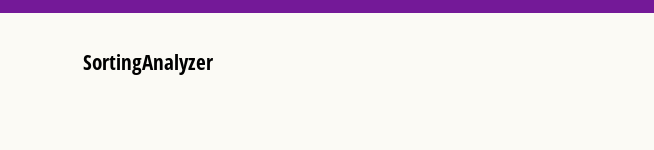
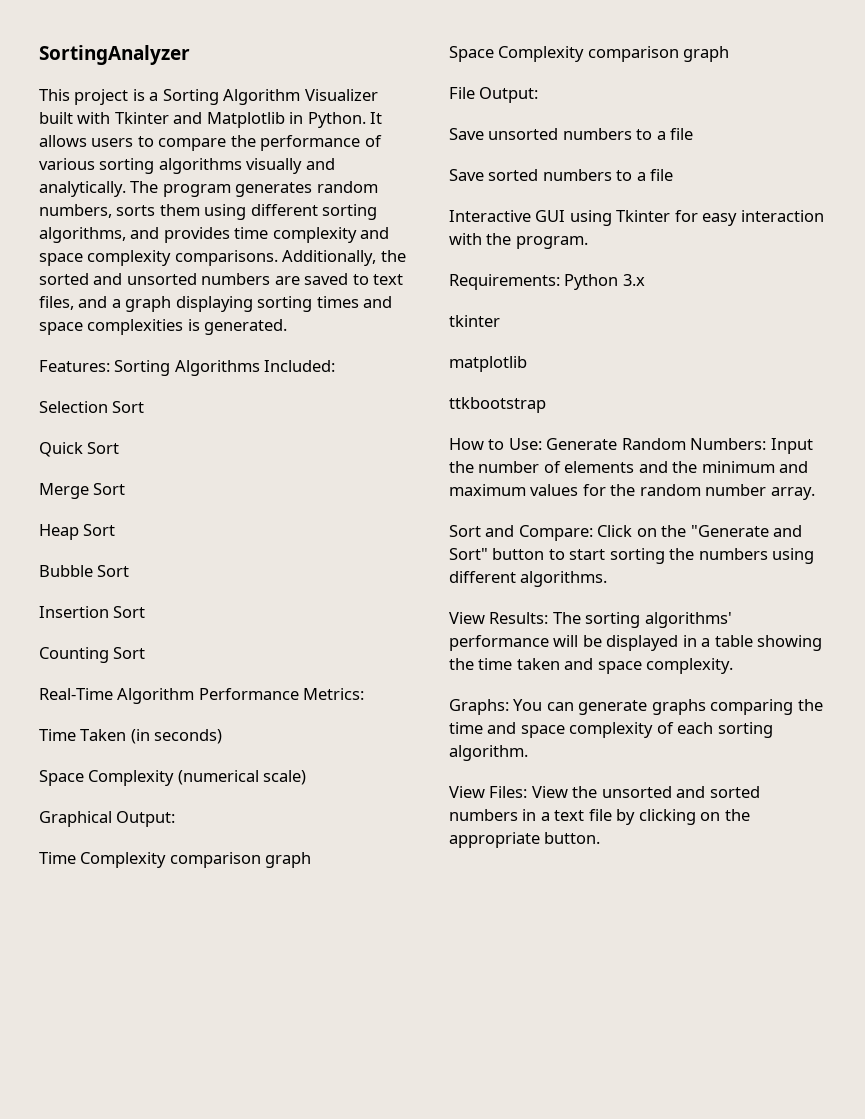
(214, 64) none -> [39,89,378,105] [39,112,383,128] [39,135,382,151] [39,158,335,174] [39,181,378,197] [39,204,378,220] [39,227,390,243] [39,250,406,266] [39,273,404,285] [39,296,393,312] [39,319,288,335] [39,360,336,376] [39,401,145,413] [39,442,120,457] [39,483,126,499] [39,524,116,540] [39,565,130,577] [39,606,146,618] [39,647,146,663] [39,688,365,704] [39,729,223,744] [39,770,307,786] [39,811,176,827] [39,852,312,868] [449,46,730,62] [449,87,539,103] [449,128,694,140] [449,169,674,181] [449,210,824,226] [449,233,588,249] [449,274,645,290] [449,315,500,327] [449,356,527,372] [449,397,546,413] [449,438,813,454] [449,461,809,473] [449,484,815,500] [449,525,803,541] [449,548,815,564] [449,571,608,587] [449,612,732,628] [449,635,823,651] [449,658,734,674] [449,699,823,715] [449,722,773,738] [449,745,528,761] [449,786,760,798] [449,809,750,825] [449,832,601,848] // This project is a Sorting Algorithm Visualizer built with Tkinter and Matplotlib in Python. It allows users to compare the performance of various sorting algorithms visually and analytically. The program generates random numbers, sorts them using different sorting algorithms, and provides time complexity and space complexity comparisons. Additionally, the sorted and unsorted numbers are saved to text files, and a graph displaying sorting times and space complexities is generated. // Features: Sorting Algorithms Included: // Selection Sort // Quick Sort // Merge Sort // Heap Sort // Bubble Sort // Insertion Sort // Counting Sort // Real-Time Algorithm Performance Metrics: // Time Taken (in seconds) // Space Complexity (numerical scale) // Graphical Output: // Time Complexity comparison graph // Space Complexity comparison graph // File Output: // Save unsorted numbers to a file // Save sorted numbers to a file // Interactive GUI using Tkinter for easy interaction with the program. // Requirements: Python 3.x // tkinter // matplotlib // ttkbootstrap // How to Use: Generate Random Numbers: Input the number of elements and the minimum and maximum values for the random number array. // Sort and Compare: Click on the "Generate and Sort" button to start sorting the numbers using different algorithms. // View Results: The sorting algorithms' performance will be displayed in a table showing the time taken and space complexity. // Graphs: You can generate graphs comparing the time and space complexity of each sorting algorithm. // View Files: View the unsorted and sorted numbers in a text file by clicking on the appropriate button.

